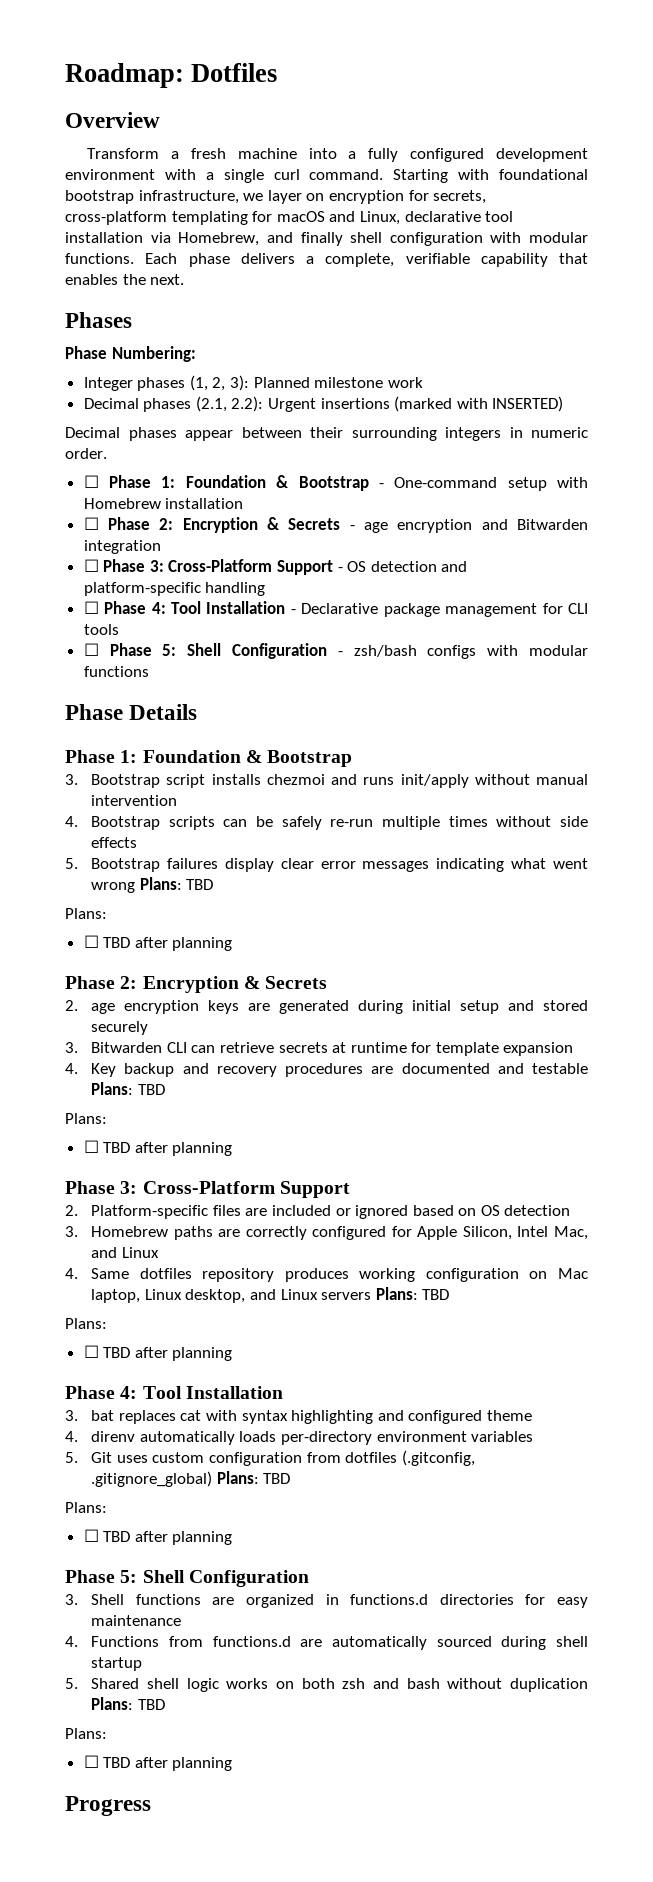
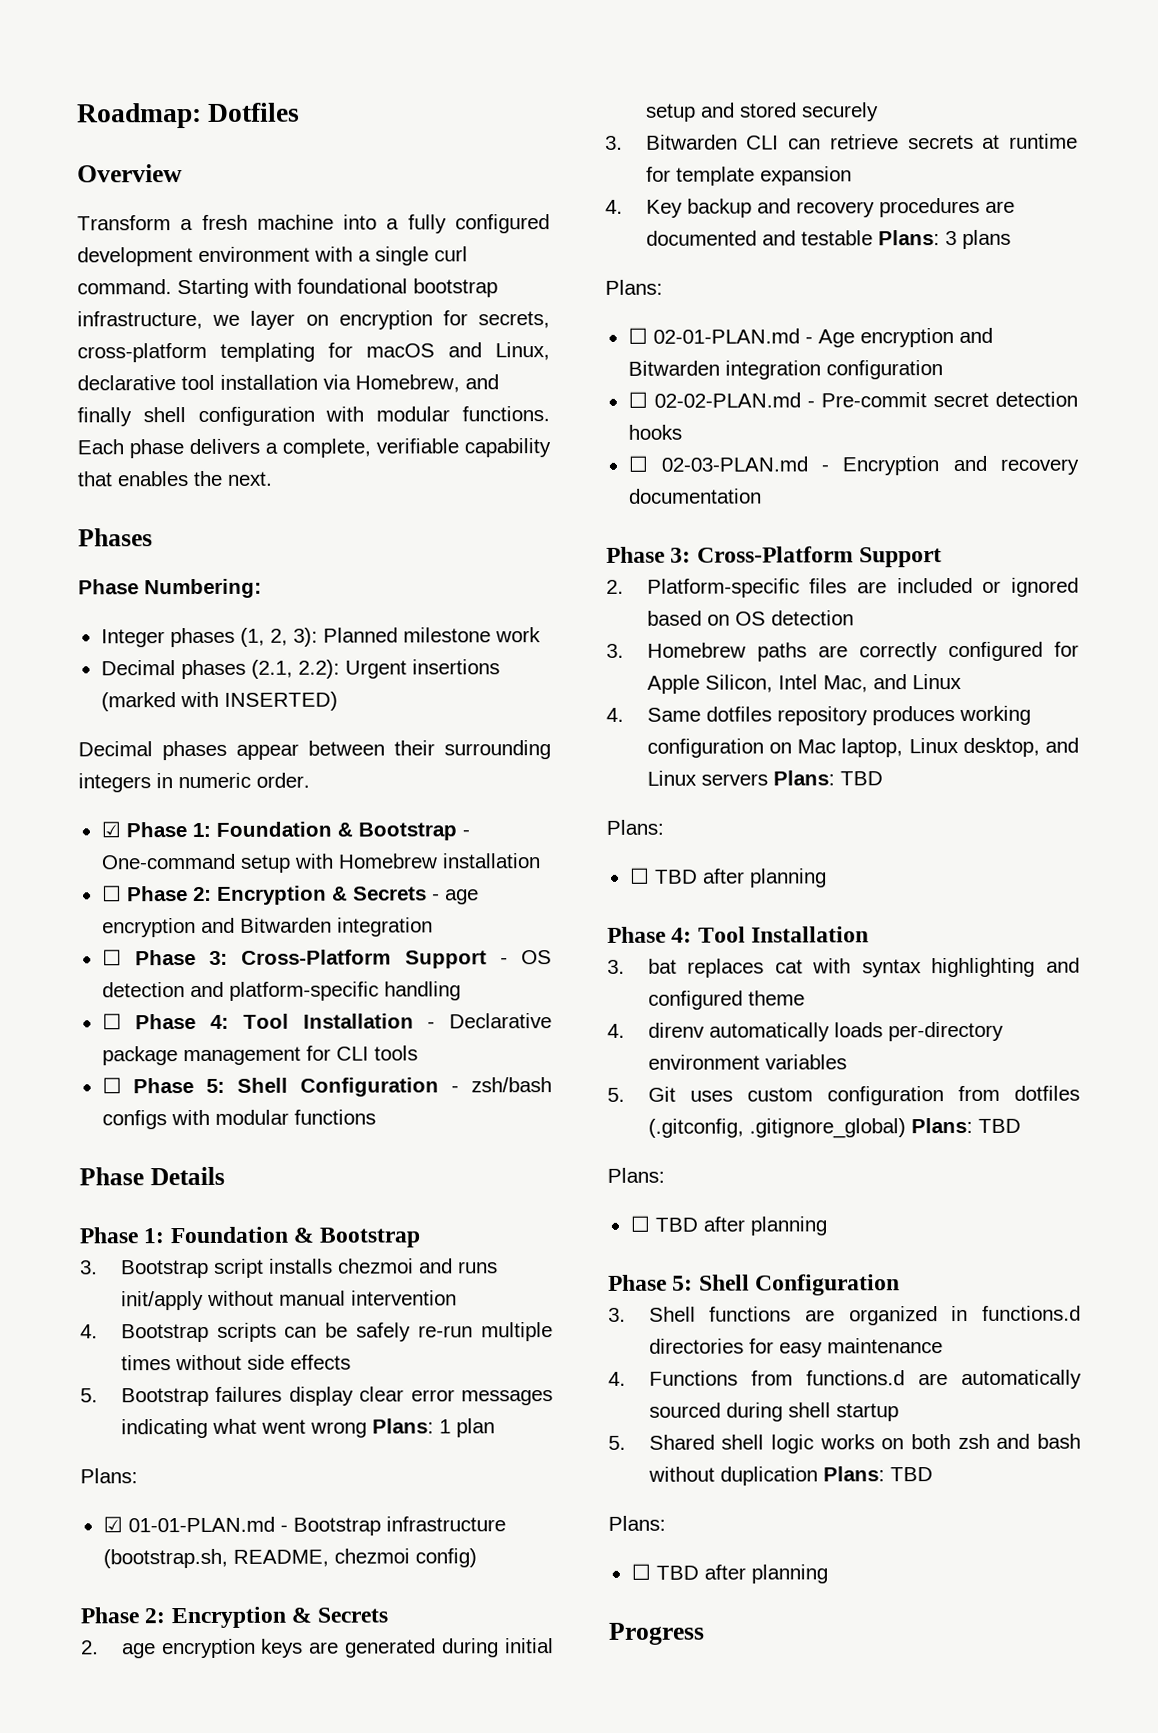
[83,475,99,488] ☐ -> [100,821,121,838] ☑
[186,879,214,890] [65,908,107,919] [83,935,233,951] TBD // Plans: // ☐ TBD after planning -> [438,1418,495,1438] [80,1468,138,1484] [102,1516,506,1536] [102,1548,477,1569] 1 plan // Plans: // ☑ 01-01-PLAN.md - Bootstrap infrastructure (bootstrap.sh, README, chezmoi config)
[137,1084,165,1095] [65,1113,107,1124] [83,1140,233,1156] TBD // Plans: // ☐ TBD after planning -> [944,229,1011,249] [605,279,663,295] [627,327,993,348] [627,360,943,380] [627,391,1078,408] [627,424,682,440] [627,455,1079,476] [628,488,762,504] 3 plans // Plans: // ☐ 02-01-PLAN.md - Age encryption and Bitwarden integration configuration // ☐ 02-02-PLAN.md - Pre-commit secret detection hooks // ☐ 02-03-PLAN.md - Encryption and recovery documentation

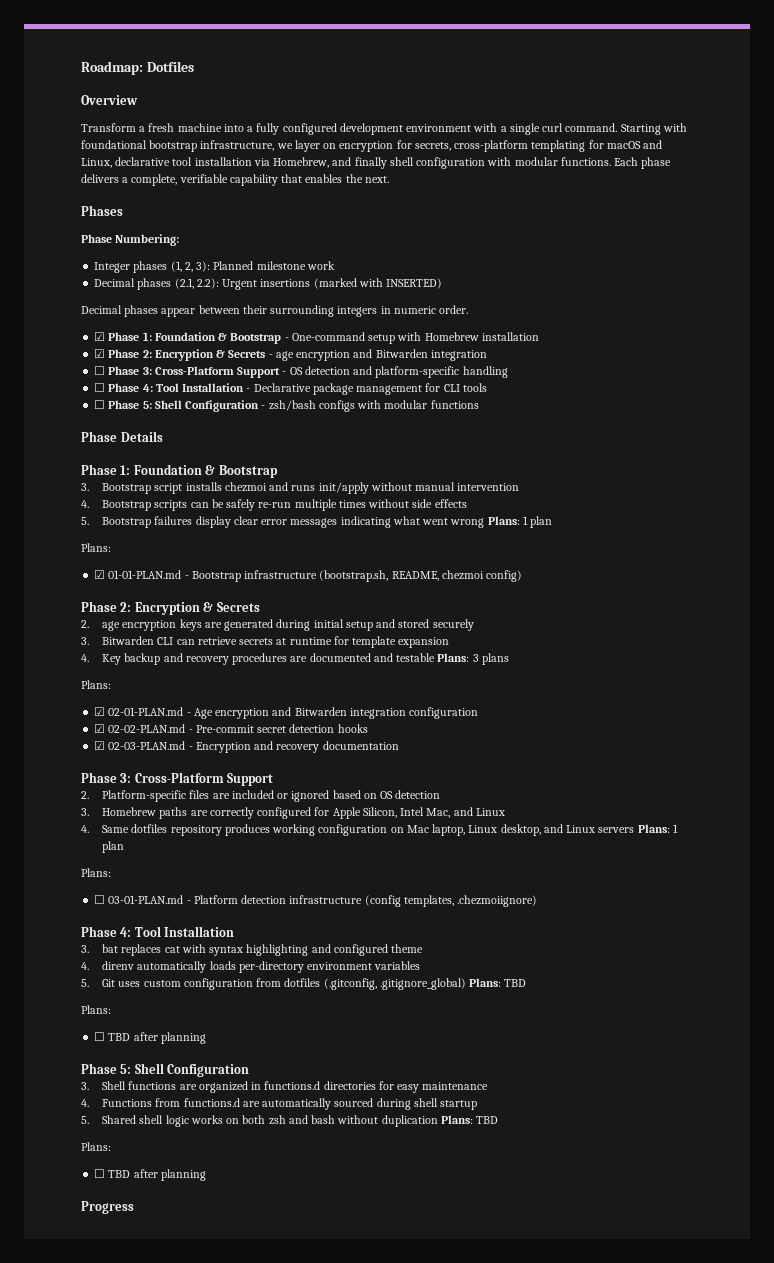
[101,885,122,902] ☐ -> [94,349,106,358] ☑
[627,327,648,344] ☐ -> [94,707,106,716] ☑
[627,391,648,408] ☐ -> [94,724,106,733] ☑
[627,455,648,472] ☐ -> [94,741,106,750] ☑
[839,771,883,786] [606,819,664,835] [629,867,827,888] TBD // Plans: // ☐ TBD after planning -> [672,824,678,833] [102,841,125,853] [81,868,111,877] [94,895,538,907] 1 plan // Plans: // ☐ 03-01-PLAN.md - Platform detection infrastructure (config templates, .chezmoiignore)

